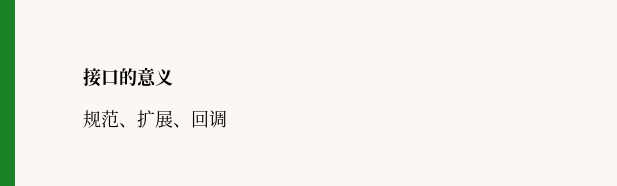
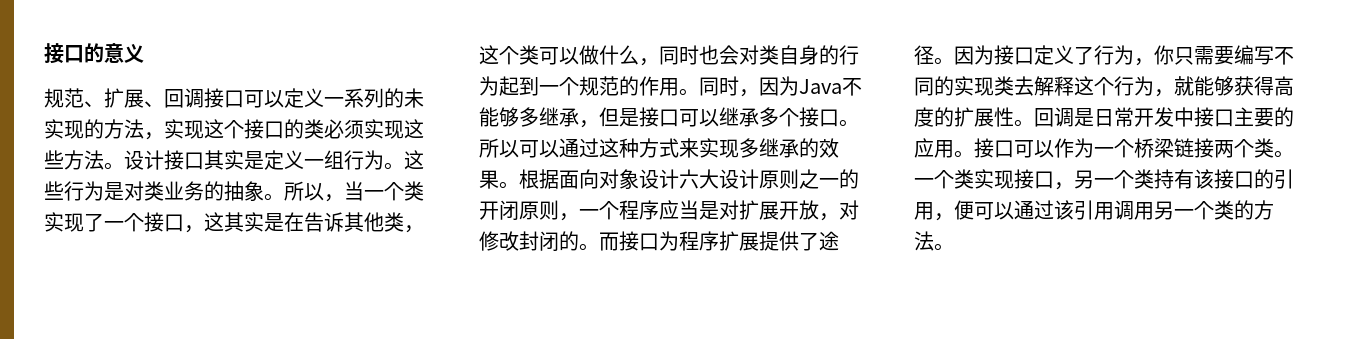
(227, 119) none -> [204,88,424,108] [44,119,424,140] [44,150,424,170] [44,181,424,202] [44,212,424,233] [479,45,859,66] [479,76,862,97] [479,107,859,128] [479,138,839,158] [479,169,859,189] [479,200,859,221] [479,231,839,252] [914,45,1294,66] [914,76,1294,97] [914,107,1294,127] [914,138,1294,158] [914,169,1294,190] [914,200,1274,221] [914,231,954,251] 接口可以定义一系列的未实现的方法，实现这个接口的类必须实现这些方法。设计接口其实是定义一组行为。这些行为是对类业务的抽象。所以，当一个类实现了一个接口，这其实是在告诉其他类，这个类可以做什么，同时也会对类自身的行为起到一个规范的作用。同时，因为Java不能够多继承，但是接口可以继承多个接口。所以可以通过这种方式来实现多继承的效果。根据面向对象设计六大设计原则之一的开闭原则，一个程序应当是对扩展开放，对修改封闭的。而接口为程序扩展提供了途径。因为接口定义了行为，你只需要编写不同的实现类去解释这个行为，就能够获得高度的扩展性。回调是日常开发中接口主要的应用。接口可以作为一个桥梁链接两个类。一个类实现接口，另一个类持有该接口的引用，便可以通过该引用调用另一个类的方法。

